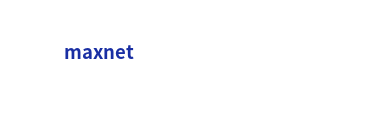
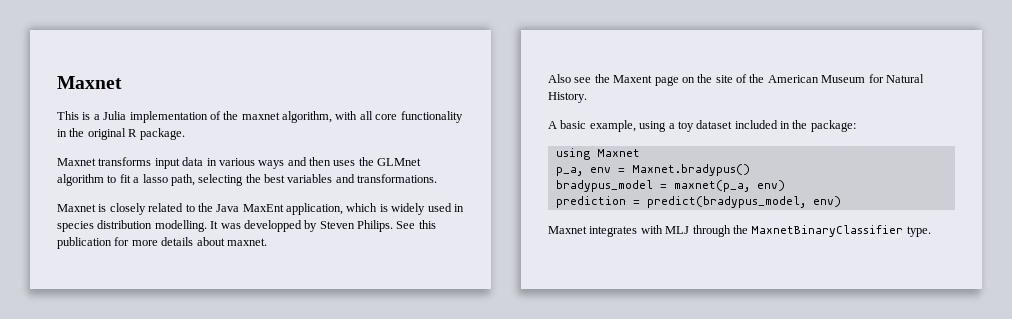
[64,45,134,59] maxnet -> [57,76,122,89] [57,111,463,123] [57,128,185,140] [57,157,422,169] [57,174,438,186] [57,203,464,215] [57,220,436,232] [57,237,267,249] [548,74,924,86] [548,92,587,103] [548,120,856,132] [555,148,640,160] [555,164,750,176] [555,180,785,192] [555,196,841,208] [548,225,931,237] Maxnet // This is a Julia implementation of the maxnet algorithm, with all core functionality in the original R package. // Maxnet transforms input data in various ways and then uses the GLMnet algorithm to fit a lasso path, selecting the best variables and transformations. // Maxnet is closely related to the Java MaxEnt application, which is widely used in species distribution modelling. It was developped by Steven Philips. See this publication for more details about maxnet. // Also see the Maxent page on the site of the American Museum for Natural History. // A basic example, using a toy dataset included in the package: // using Maxnet // p_a, env = Maxnet.bradypus() // bradypus_model = maxnet(p_a, env) // prediction = predict(bradypus_model, env) // Maxnet integrates with MLJ through the MaxnetBinaryClassifier type.

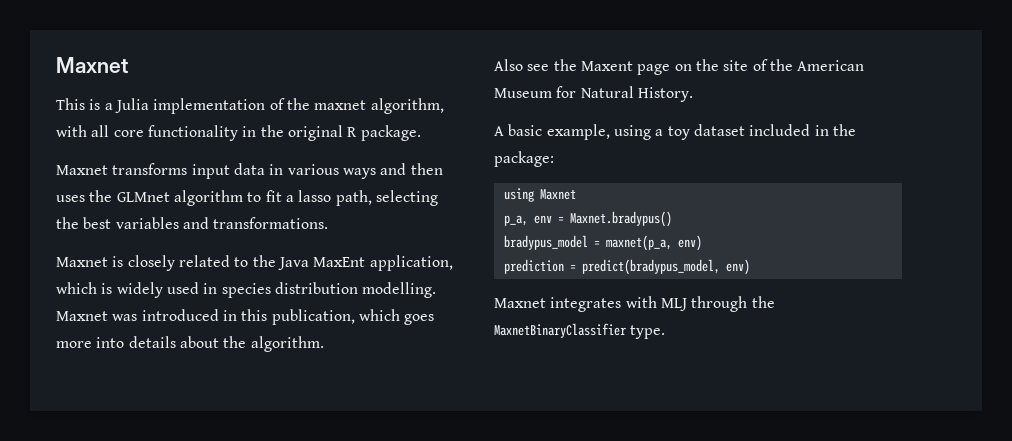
[210,220,436,232] [57,237,267,249] It was developped by Steven Philips. See this publication for more details about maxnet. -> [56,309,435,325] [56,336,324,352] Maxnet was introduced in this publication, which goes more into details about the algorithm.

